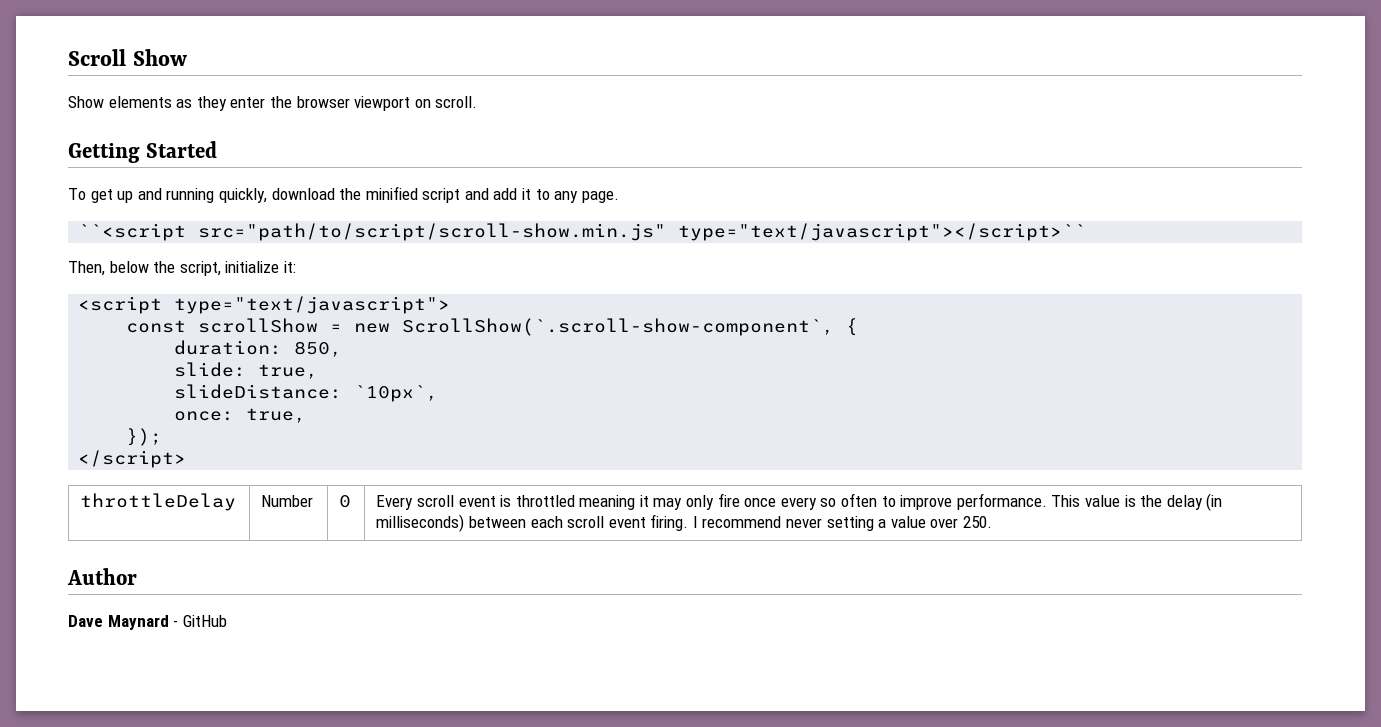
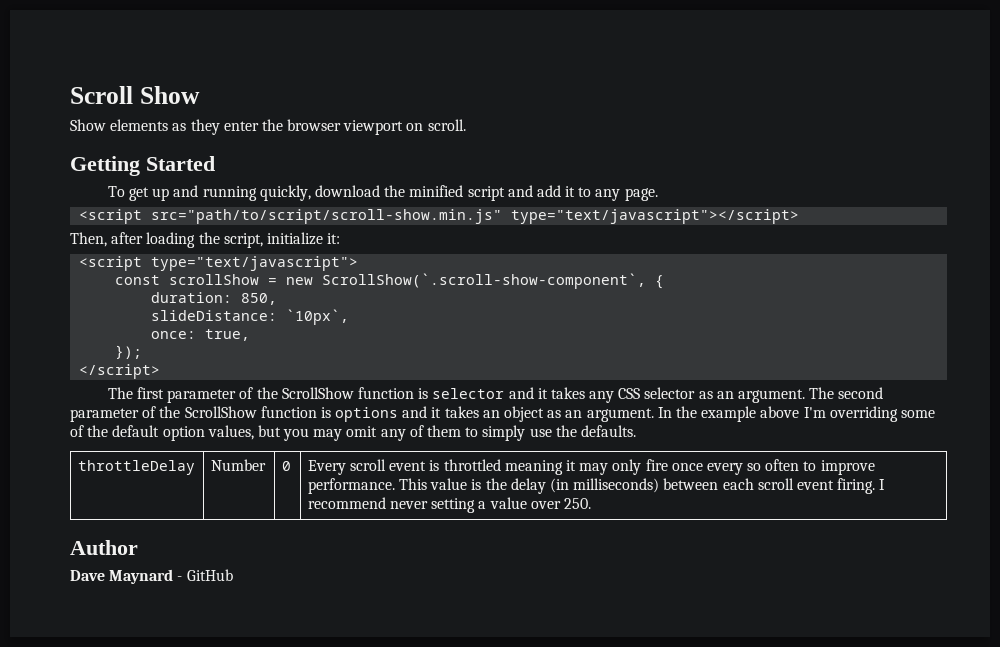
[78,223,1087,241] ``<script src="path/to/script/scroll-show.min.js" type="text/javascript"></script>`` -> [79,209,800,224] <script src="path/to/script/scroll-show.min.js" type="text/javascript"></script>
[109,261,149,273] below -> [111,232,196,248] after loading
[174,362,319,379] // slide: true, -> (278, 299) none
(187, 459) none -> [107,387,884,403] [70,406,935,422] [70,425,636,441] // The first parameter of the ScrollShow function is selector and it takes any CSS selector as an argument. The second parameter of the ScrollShow function is options and it takes an object as an argument. In the example above I'm overriding some of the default option values, but you may omit any of them to simply use the defaults.

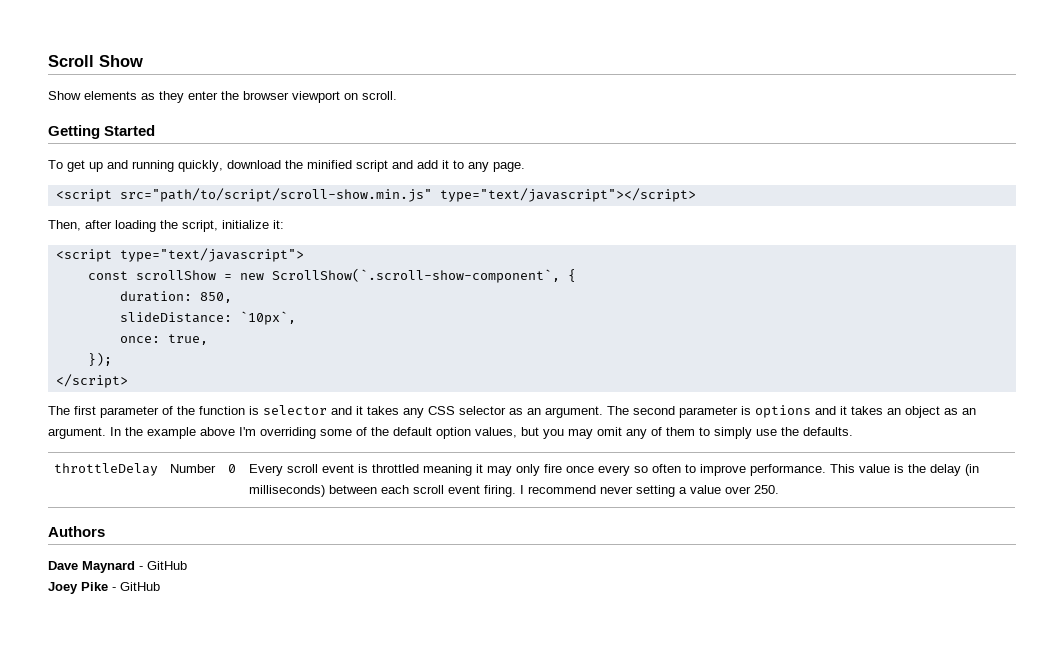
[281,387,354,399] ScrollShow -> (195, 410) none
[142,406,317,418] of the ScrollShow function -> (738, 412) none
[70,540,138,555] Author -> [48,526,105,537] Authors
(233, 575) none -> [48,582,160,594] // Joey Pike - GitHub

